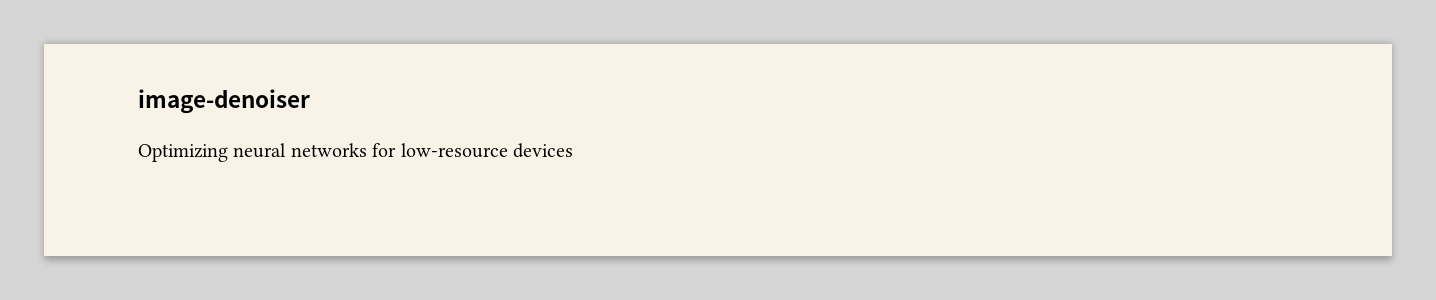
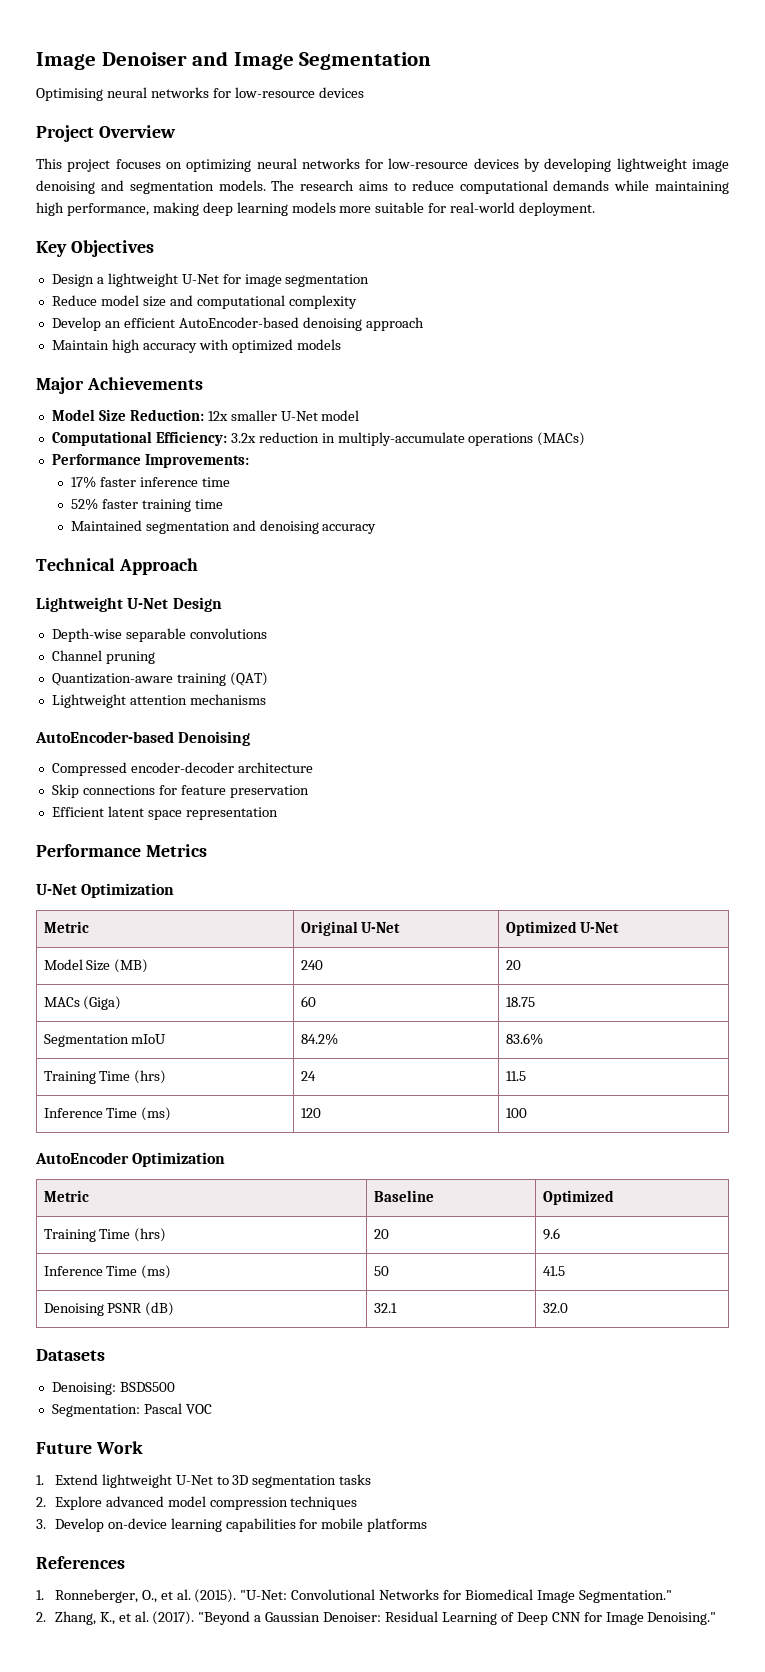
[138,89,310,114] [138,143,573,162] image-denoiser // Optimizing neural networks for low-resource devices -> [36,51,432,70] [36,87,364,101] [36,125,176,142] [36,158,729,172] [36,180,729,194] [36,202,596,216] [36,240,154,257] [51,273,370,287] [51,295,357,309] [51,317,424,331] [51,339,341,353] [36,377,203,394] [51,409,360,421] [51,431,586,446] [51,454,249,468] [70,476,230,488] [70,498,223,512] [70,520,377,534] [36,558,198,575] [36,597,222,612] [51,628,267,642] [51,650,155,664] [51,672,268,686] [51,694,266,708] [35,731,251,746] [51,762,313,776] [51,784,309,798] [51,806,278,820] [36,844,207,857] [36,883,175,898] [43,921,89,933] [300,921,401,936] [505,921,620,936] [43,959,149,973] [300,960,323,970] [505,960,521,970] [43,996,122,1010] [300,996,316,1007] [505,997,535,1007] [43,1034,167,1047] [300,1033,338,1045] [505,1033,543,1045] [43,1070,167,1084] [300,1071,316,1081] [505,1071,526,1081] [43,1107,172,1121] [300,1108,321,1118] [505,1108,527,1118] [35,1152,226,1167] [43,1190,89,1202] [373,1190,434,1202] [542,1190,614,1205] [43,1228,167,1242] [373,1229,389,1239] [542,1228,560,1240] [43,1265,172,1279] [373,1266,389,1276] [542,1266,565,1276] [43,1302,175,1316] [373,1303,397,1313] [542,1303,568,1313] [36,1349,105,1361] [51,1382,175,1395] [51,1403,212,1417] [36,1441,143,1454] [36,1474,372,1488] [36,1496,358,1510] [36,1518,428,1532] [36,1556,125,1569] [36,1589,672,1603] [36,1611,717,1625] Image Denoiser and Image Segmentation // Optimising neural networks for low-resource devices // Project Overview // This project focuses on optimizing neural networks for low-resource devices by developing lightweight image denoising and segmentation models. The research aims to reduce computational demands while maintaining high performance, making deep learning models more suitable for real-world deployment. // Key Objectives // Design a lightweight U-Net for image segmentation // Reduce model size and computational complexity // Develop an efficient AutoEncoder-based denoising approach // Maintain high accuracy with optimized models // Major Achievements // Model Size Reduction: 12x smaller U-Net model // Computational Efficiency: 3.2x reduction in multiply-accumulate operations (MACs) // Performance Improvements: // 17% faster inference time // 52% faster training time // Maintained segmentation and denoising accuracy // Technical Approach // Lightweight U-Net Design // Depth-wise separable convolutions // Channel pruning // Quantization-aware training (QAT) // Lightweight attention mechanisms // AutoEncoder-based Denoising // Compressed encoder-decoder architecture // Skip connections for feature preservation // Efficient latent space representation // Performance Metrics // U-Net Optimization // Metric | Original U-Net | Optimized U-Net // Model Size (MB) | 240 | 20 // MACs (Giga) | 60 | 18.75 // Segmentation mIoU | 84.2% | 83.6% // Training Time (hrs) | 24 | 11.5 // Inference Time (ms) | 120 | 100 // AutoEncoder Optimization // Metric | Baseline | Optimized // Training Time (hrs) | 20 | 9.6 // Inference Time (ms) | 50 | 41.5 // Denoising PSNR (dB) | 32.1 | 32.0 // Datasets // Denoising: BSDS500 // Segmentation: Pascal VOC // Future Work // 1. Extend lightweight U-Net to 3D segmentation tasks // 2. Explore advanced model compression techniques // 3. Develop on-device learning capabilities for mobile platforms // References // 1. Ronneberger, O., et al. (2015). "U-Net: Convolutional Networks for Biomedical Image Segmentation." // 2. Zhang, K., et al. (2017). "Beyond a Gaussian Denoiser: Residual Learning of Deep CNN for Image Denoising."

